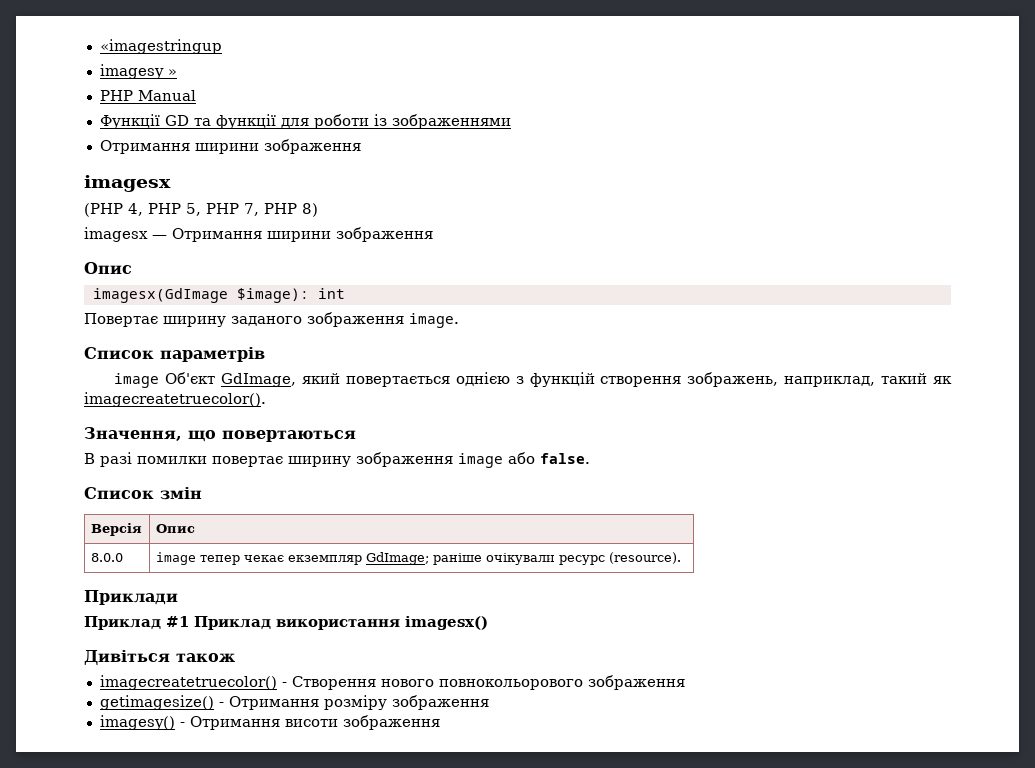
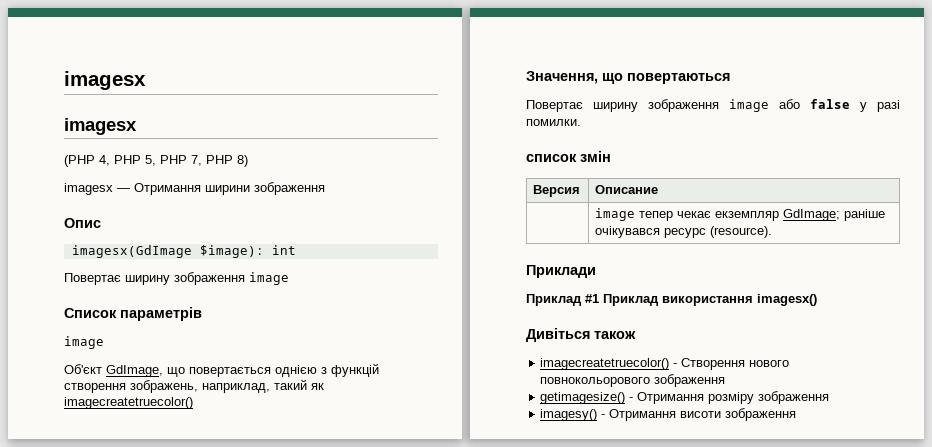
[99,39,222,54] [99,64,177,79] [99,90,196,101] [99,114,511,129] [99,139,361,154] «imagestringup // imagesy » // PHP Manual // Функції GD та функції для роботи із зображеннями // Отримання ширини зображення -> [64,71,146,90] imagesx
[231,312,459,328] заданого зображення image. -> [174,272,289,285] зображення image
(160, 380) none -> (104, 342) //
[301,373,340,384] який -> [167,367,185,377] що
[84,392,266,407] imagecreatetruecolor(). -> [64,397,193,409] imagecreatetruecolor()
[84,452,590,468] [84,487,202,500] [90,523,142,536] [155,524,195,533] [90,553,123,562] В разі помилки повертає ширину зображення image або false. // Список змін // Версія | Опис // 8.0.0 -> [526,99,900,112] [526,119,581,126] [526,151,611,162] [533,185,581,197] [595,185,659,194] Повертає ширину зображення image або false у разі помилки. // список змін // Версия | Описание //
[485,553,555,565] очікували -> [595,226,661,238] очікувався

